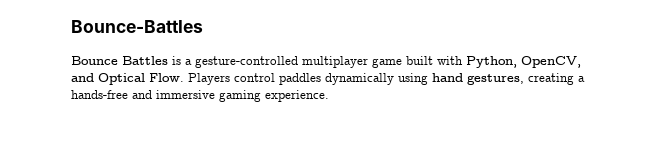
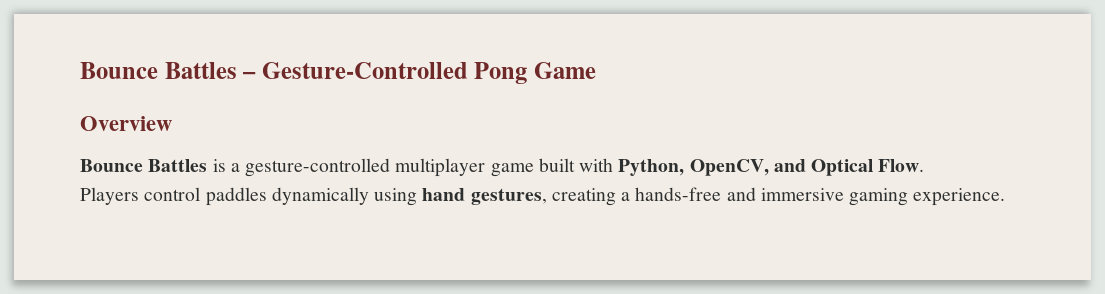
[71,20,203,33] Bounce-Battles -> [80,62,597,84] [80,116,172,131] Bounce Battles – Gesture-Controlled Pong Game // Overview
(184, 77) none -> (925, 165) //

